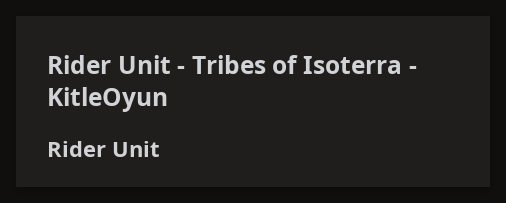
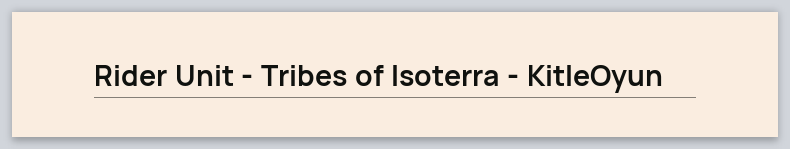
[47,141,160,157] // Rider Unit -> (663, 79) none

